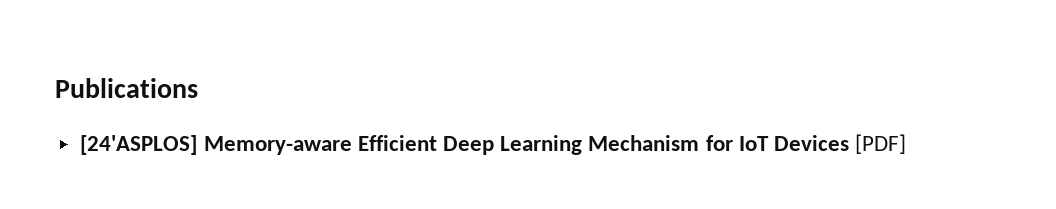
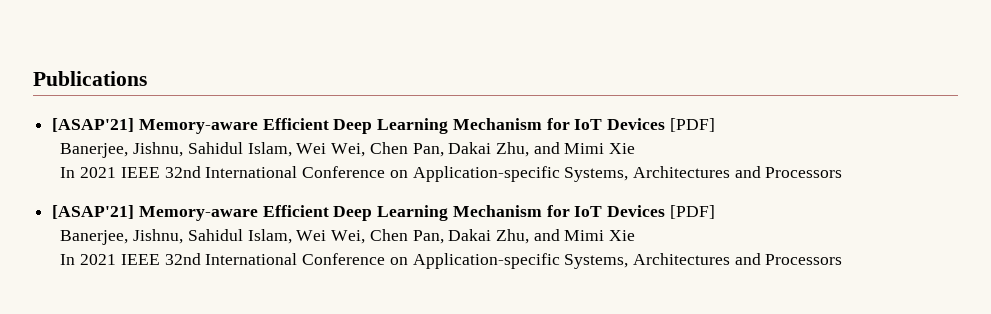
[80,134,907,155] [24'ASPLOS] Memory-aware Efficient Deep Learning Mechanism for IoT Devices [PDF] -> [52,118,715,134] [60,142,636,158] [60,166,843,182] [52,205,715,221] [60,229,636,245] [60,253,843,269] [ASAP'21] Memory-aware Efficient Deep Learning Mechanism for IoT Devices [PDF] // Banerjee, Jishnu, Sahidul Islam, Wei Wei, Chen Pan, Dakai Zhu, and Mimi Xie // In 2021 IEEE 32nd International Conference on Application-specific Systems, Architectures and Processors // [ASAP'21] Memory-aware Efficient Deep Learning Mechanism for IoT Devices [PDF] // Banerjee, Jishnu, Sahidul Islam, Wei Wei, Chen Pan, Dakai Zhu, and Mimi Xie // In 2021 IEEE 32nd International Conference on Application-specific Systems, Architectures and Processors

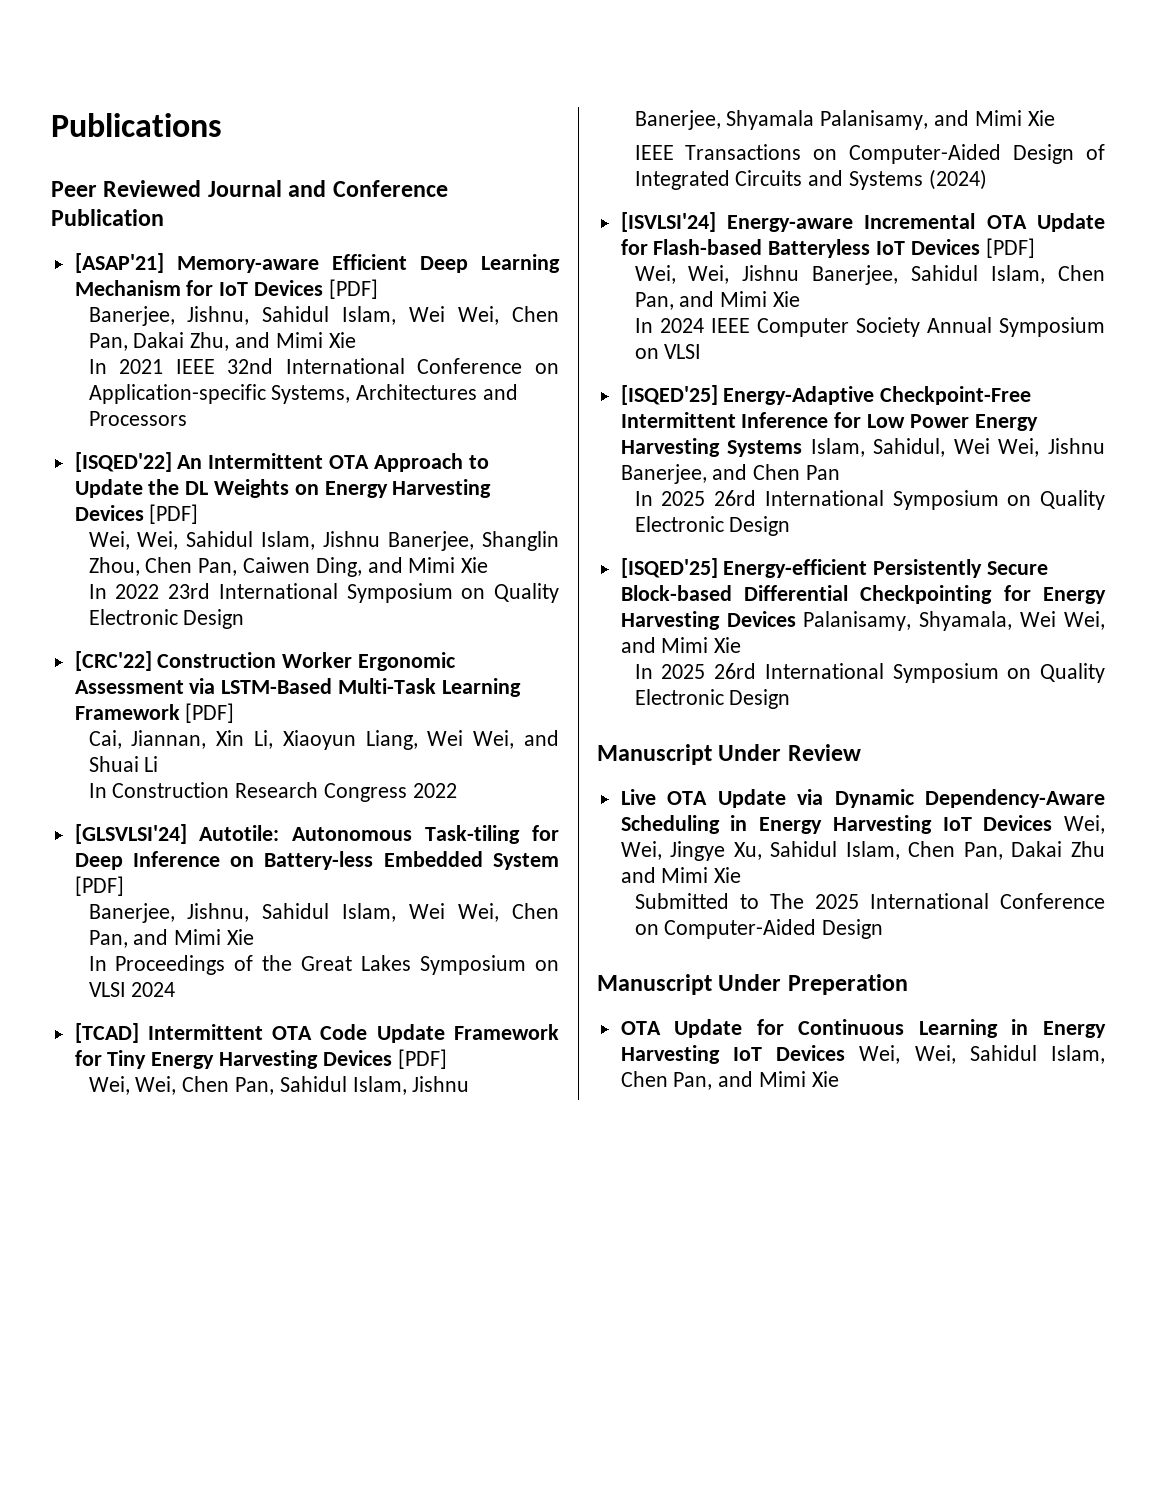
(147, 78) none -> [51,180,448,197] [51,209,164,226] // Peer Reviewed Journal and Conference Publication
[52,205,715,221] [60,229,636,245] [60,253,843,269] [ASAP'21] Memory-aware Efficient Deep Learning Mechanism for IoT Devices [PDF] // Banerjee, Jishnu, Sahidul Islam, Wei Wei, Chen Pan, Dakai Zhu, and Mimi Xie // In 2021 IEEE 32nd International Conference on Application-specific Systems, Architectures and Processors -> [74,452,489,472] [74,479,492,498] [74,504,199,524] [88,531,559,551] [88,557,489,577] [88,583,559,603] [88,609,245,629] [74,651,456,671] [74,678,521,697] [74,703,235,723] [88,730,559,750] [88,756,159,772] [88,782,457,802] [74,824,559,844] [74,851,559,870] [74,876,124,896] [88,903,559,923] [88,929,254,948] [88,955,559,975] [88,982,176,997] [74,1023,559,1043] [74,1049,447,1069] [88,1076,470,1095] [634,110,1055,130] [634,144,1105,164] [634,169,987,190] [620,212,1105,232] [620,238,1035,258] [634,265,1105,285] [634,291,800,310] [634,317,1105,337] [634,344,702,359] [620,385,1032,405] [620,412,1038,431] [620,438,1105,457] [620,464,841,484] [634,490,1105,510] [634,516,791,536] [620,558,1049,578] [620,585,1106,604] [620,611,1105,631] [620,637,742,653] [634,663,1105,683] [634,689,791,709] [597,744,861,765] [620,789,1105,808] [620,815,1105,834] [620,841,1105,861] [620,867,742,883] [634,893,1105,909] [634,919,884,939] [597,974,908,995] [620,1019,1106,1038] [620,1045,1105,1064] [620,1071,839,1090] [ISQED'22] An Intermittent OTA Approach to Update the DL Weights on Energy Harvesting Devices [PDF] // Wei, Wei, Sahidul Islam, Jishnu Banerjee, Shanglin Zhou, Chen Pan, Caiwen Ding, and Mimi Xie // In 2022 23rd International Symposium on Quality Electronic Design // [CRC'22] Construction Worker Ergonomic Assessment via LSTM-Based Multi-Task Learning Framework [PDF] // Cai, Jiannan, Xin Li, Xiaoyun Liang, Wei Wei, and Shuai Li // In Construction Research Congress 2022 // [GLSVLSI'24] Autotile: Autonomous Task-tiling for Deep Inference on Battery-less Embedded System [PDF] // Banerjee, Jishnu, Sahidul Islam, Wei Wei, Chen Pan, and Mimi Xie // In Proceedings of the Great Lakes Symposium on VLSI 2024 // [TCAD] Intermittent OTA Code Update Framework for Tiny Energy Harvesting Devices [PDF] // Wei, Wei, Chen Pan, Sahidul Islam, Jishnu Banerjee, Shyamala Palanisamy, and Mimi Xie // IEEE Transactions on Computer-Aided Design of Integrated Circuits and Systems (2024) // [ISVLSI'24] Energy-aware Incremental OTA Update for Flash-based Batteryless IoT Devices [PDF] // Wei, Wei, Jishnu Banerjee, Sahidul Islam, Chen Pan, and Mimi Xie // In 2024 IEEE Computer Society Annual Symposium on VLSI // [ISQED'25] Energy-Adaptive Checkpoint-Free Intermittent Inference for Low Power Energy Harvesting Systems Islam, Sahidul, Wei Wei, Jishnu Banerjee, and Chen Pan // In 2025 26rd International Symposium on Quality Electronic Design // [ISQED'25] Energy-efficient Persistently Secure Block-based Differential Checkpointing for Energy Harvesting Devices Palanisamy, Shyamala, Wei Wei, and Mimi Xie // In 2025 26rd International Symposium on Quality Electronic Design // Manuscript Under Review // Live OTA Update via Dynamic Dependency-Aware Scheduling in Energy Harvesting IoT Devices Wei, Wei, Jingye Xu, Sahidul Islam, Chen Pan, Dakai Zhu and Mimi Xie // Submitted to The 2025 International Conference on Computer-Aided Design // Manuscript Under Preperation // OTA Update for Continuous Learning in Energy Harvesting IoT Devices Wei, Wei, Sahidul Islam, Chen Pan, and Mimi Xie

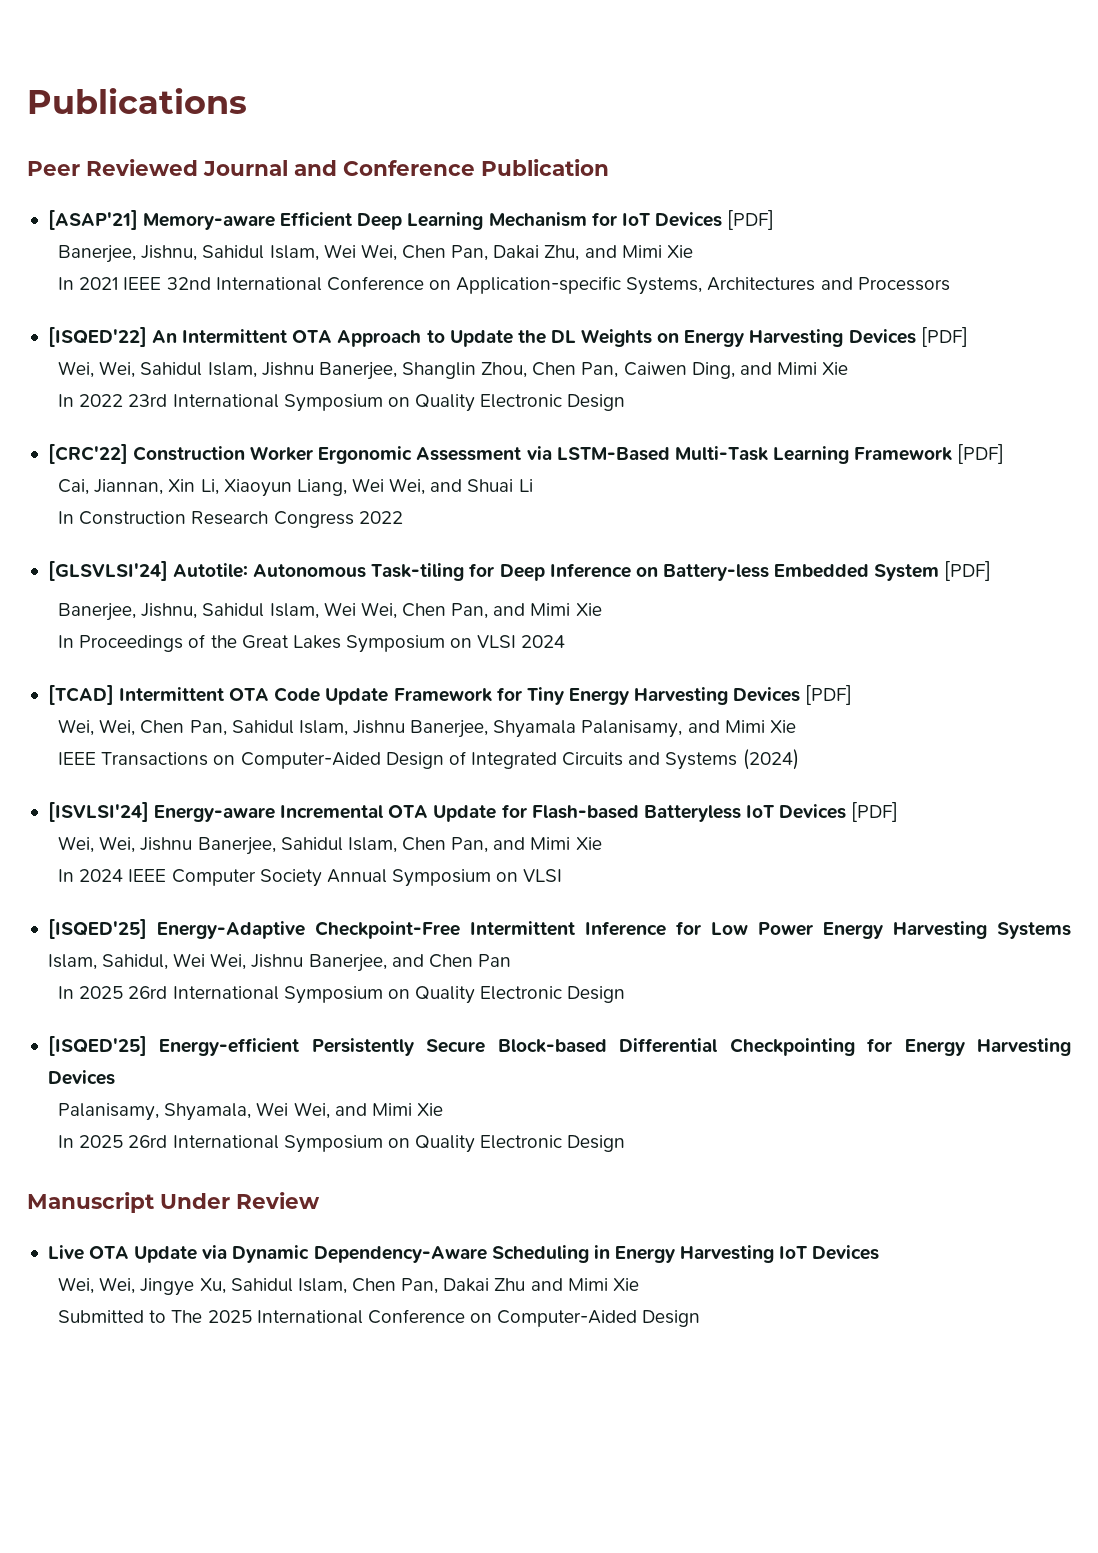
(796, 619) none -> (115, 1077) //
(1053, 823) none -> (880, 1252) //
[597,974,908,995] [620,1019,1106,1038] [620,1045,1105,1064] [620,1071,839,1090] // Manuscript Under Preperation // OTA Update for Continuous Learning in Energy Harvesting IoT Devices Wei, Wei, Sahidul Islam, Chen Pan, and Mimi Xie -> (701, 1318) none

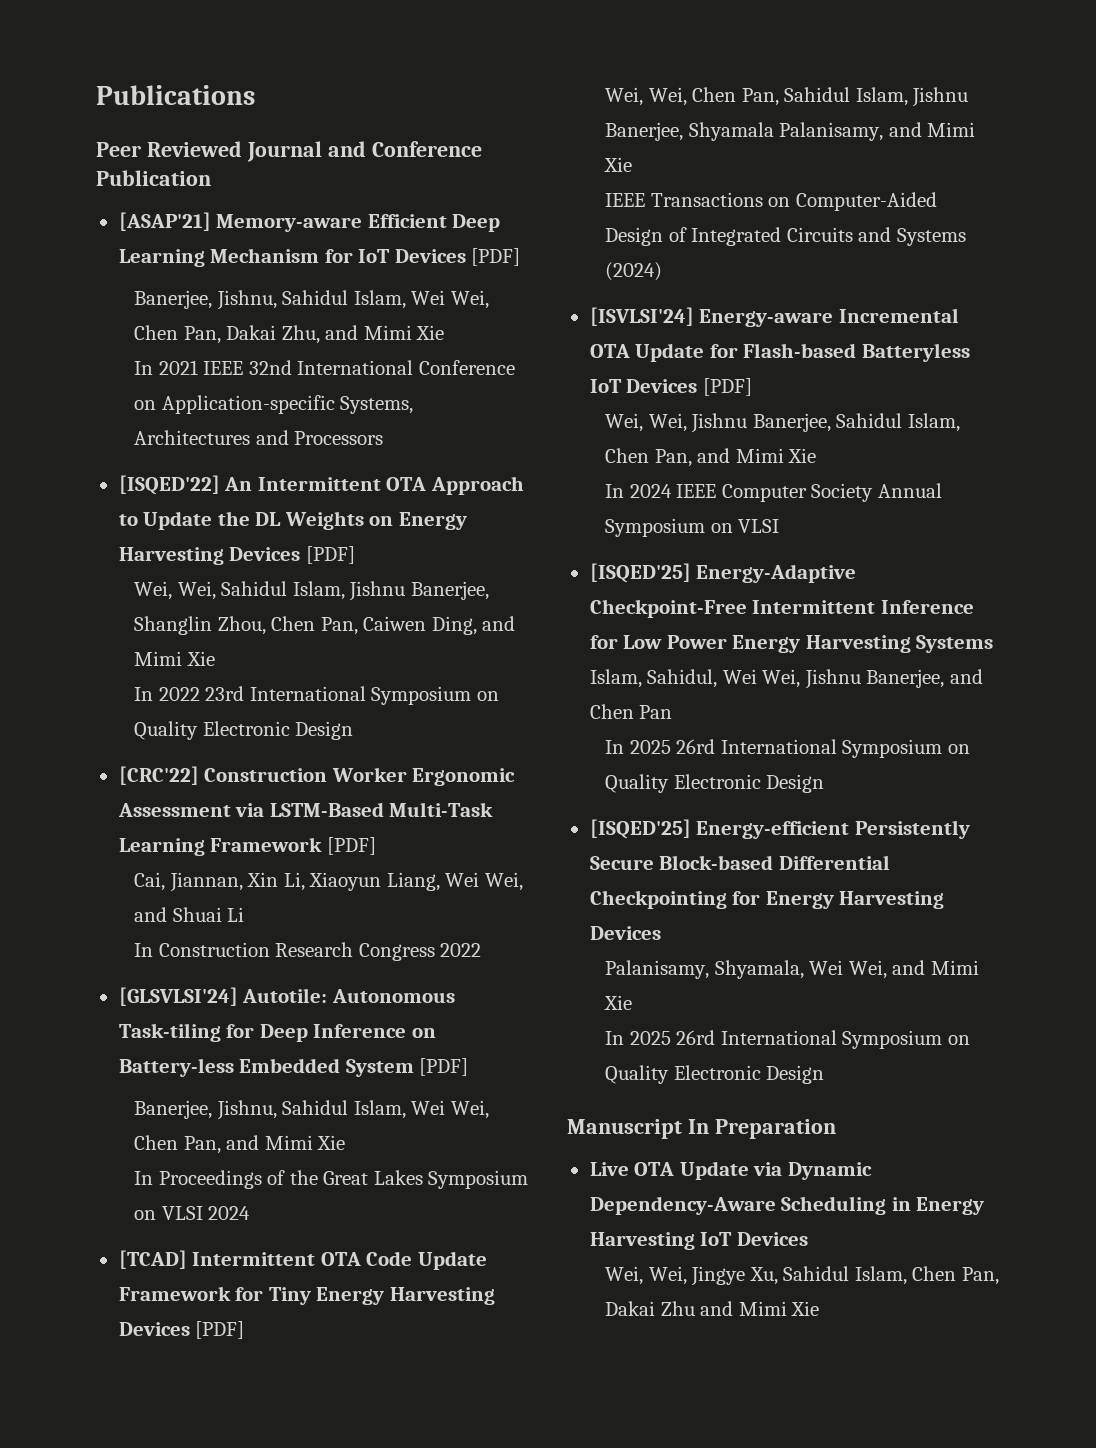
[160,1192,320,1209] Under Review -> [687,1119,836,1139] In Preparation
[58,1309,701,1327] // Submitted to The 2025 International Conference on Computer-Aided Design -> (820, 1308) none

